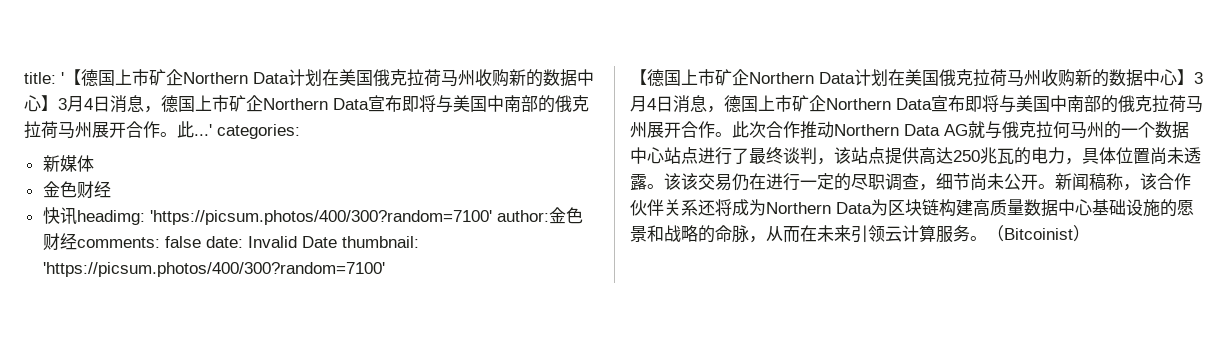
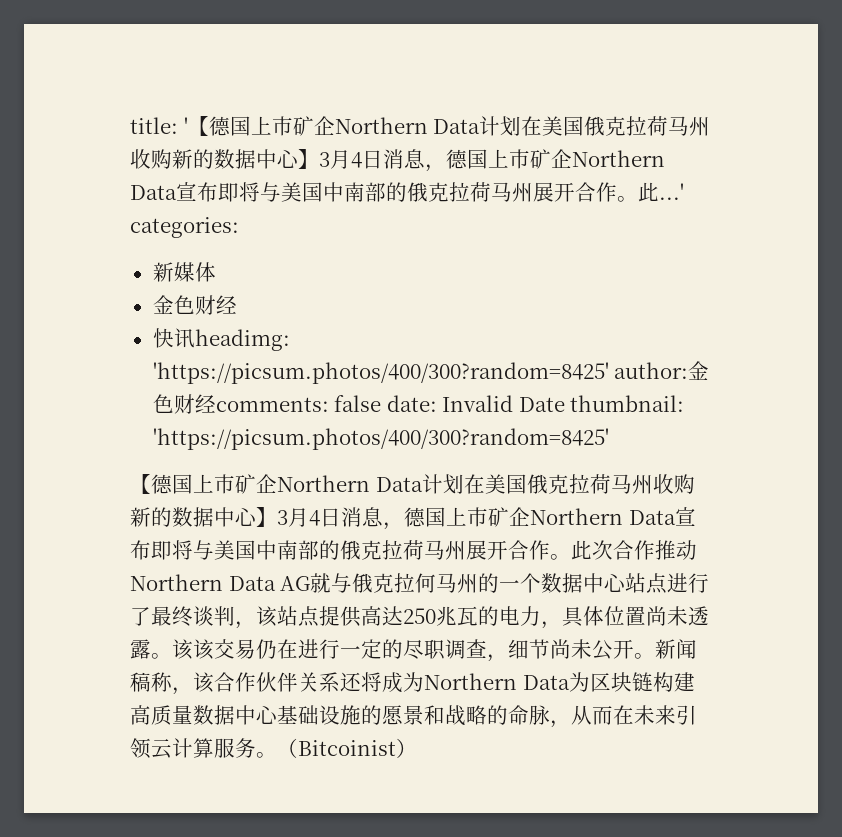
[149,210,492,225] 'https://picsum.photos/400/300?random=7100' -> [152,362,609,384] 'https://picsum.photos/400/300?random=8425'
[42,262,385,277] 'https://picsum.photos/400/300?random=7100' -> [152,428,609,450] 'https://picsum.photos/400/300?random=8425'

